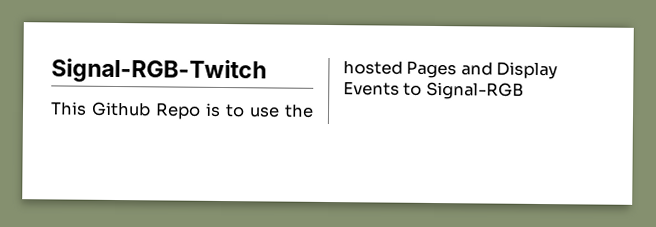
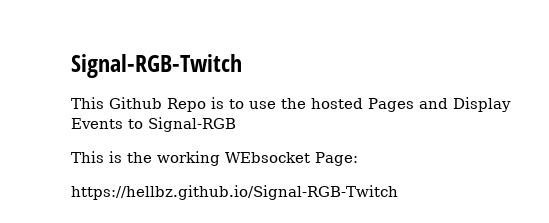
(524, 90) none -> [71,151,358,166] [71,185,398,200] // This is the working WEbsocket Page: // https://hellbz.github.io/Signal-RGB-Twitch

